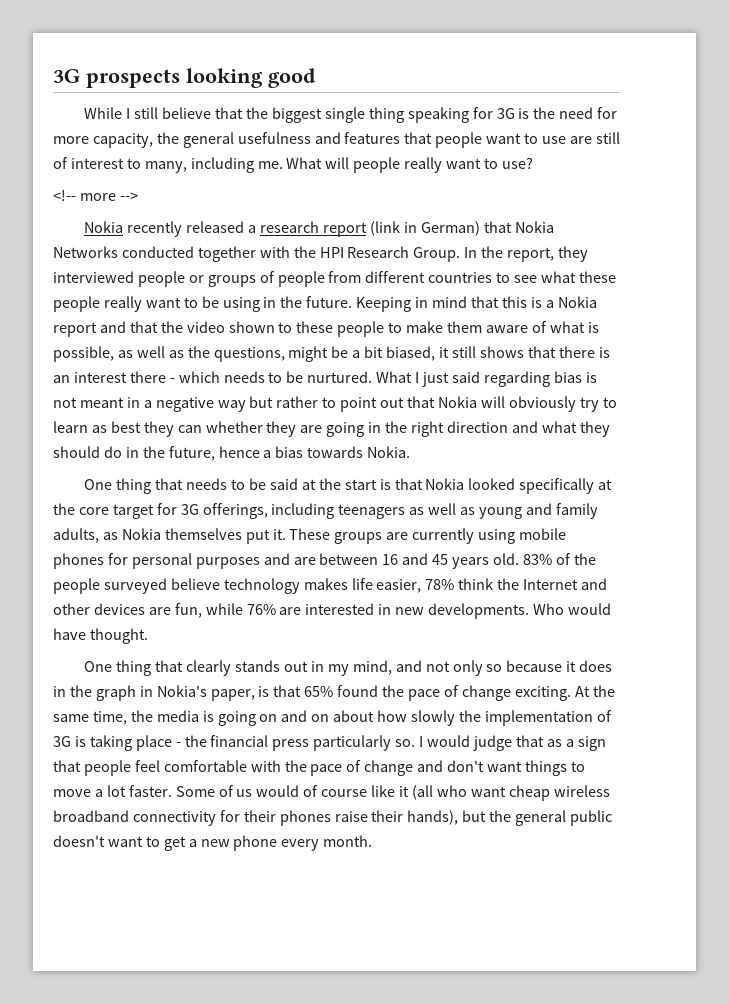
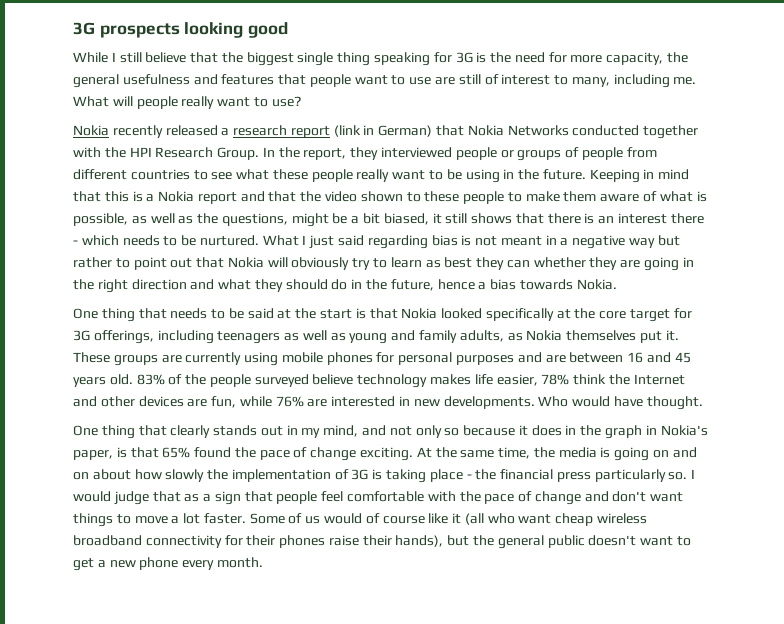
[53,189,138,201] // <!-- more --> -> (301, 101) none

